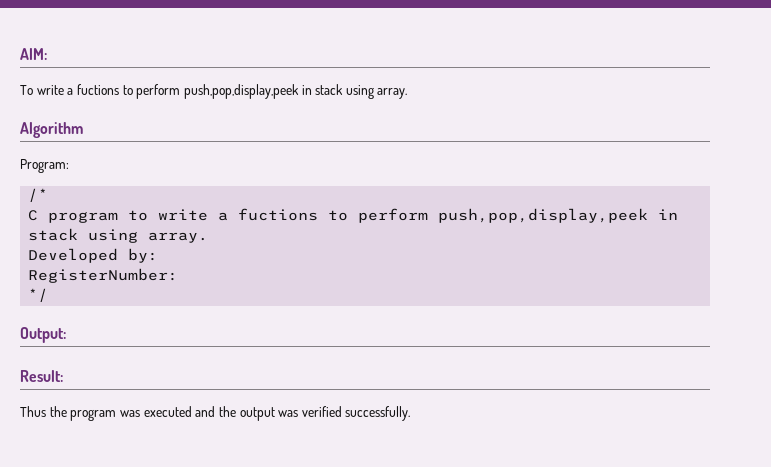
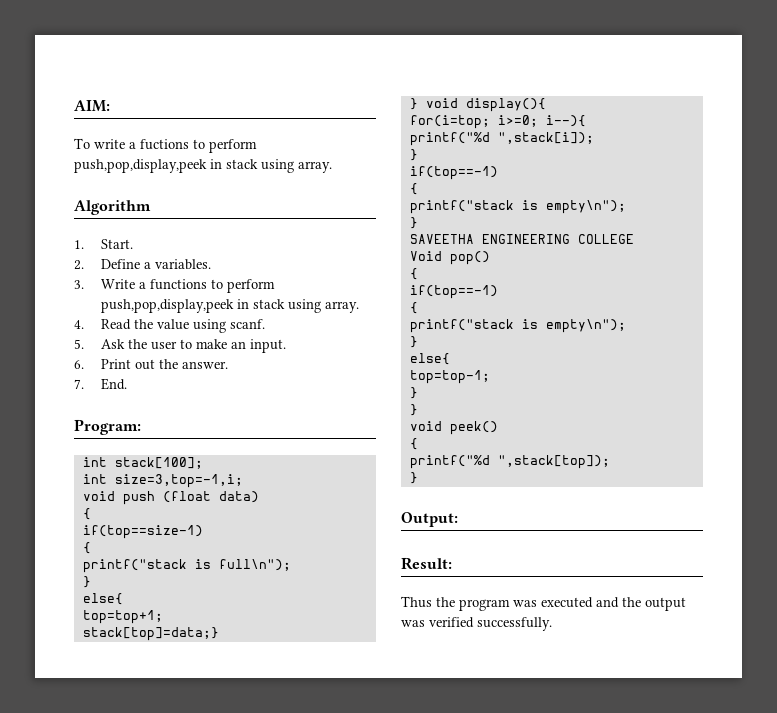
[20,159,69,173] [28,188,49,202] [28,208,679,223] [28,228,209,243] [28,248,159,263] [28,268,179,283] [28,288,49,302] Program: // /* // C program to write a fuctions to perform push,pop,display,peek in stack using array. // Developed by: // RegisterNumber: // */ -> [74,239,134,249] [74,259,212,270] [74,279,276,293] [101,299,360,313] [74,319,266,333] [74,339,287,353] [74,359,229,370] [74,378,128,390] [74,419,141,435] [82,457,203,469] [82,474,243,488] [82,491,259,505] [82,508,91,520] [82,525,203,539] [82,542,91,554] [82,559,291,573] [82,576,91,588] [82,593,123,605] [82,610,163,624] [82,627,219,641] [409,98,546,112] [409,115,586,129] [409,132,594,146] [409,149,418,161] [409,166,498,180] [409,183,418,195] [409,200,626,214] [409,217,418,229] [409,234,634,244] [409,251,490,265] [409,268,418,280] [409,285,498,299] [409,302,418,314] [409,319,626,333] [409,336,418,348] [409,353,450,365] [409,370,490,384] [409,387,418,399] [409,404,418,416] [409,421,498,435] [409,438,418,450] [409,455,610,469] [409,472,418,484] 1. Start. // 2. Define a variables. // 3. Write a functions to perform push,pop,display,peek in stack using array. // 4. Read the value using scanf. // 5. Ask the user to make an input. // 6. Print out the answer. // 7. End. // Program: // int stack[100]; // int size=3,top=-1,i; // void push (float data) // { // if(top==size-1) // { // printf("stack is full\n"); // } // else{ // top=top+1; // stack[top]=data;} // } void display(){ // for(i=top; i>=0; i--){ // printf("%d ",stack[i]); // } // if(top==-1) // { // printf("stack is empty\n"); // } // SAVEETHA ENGINEERING COLLEGE // Void pop() // { // if(top==-1) // { // printf("stack is empty\n"); // } // else{ // top=top-1; // } // } // void peek() // { // printf("%d ",stack[top]); // }

